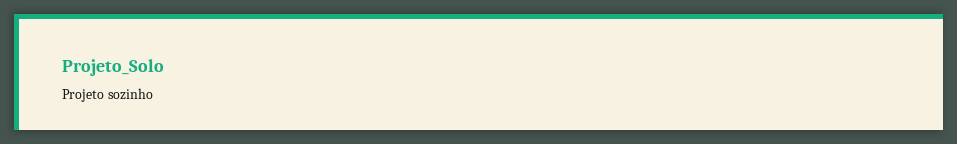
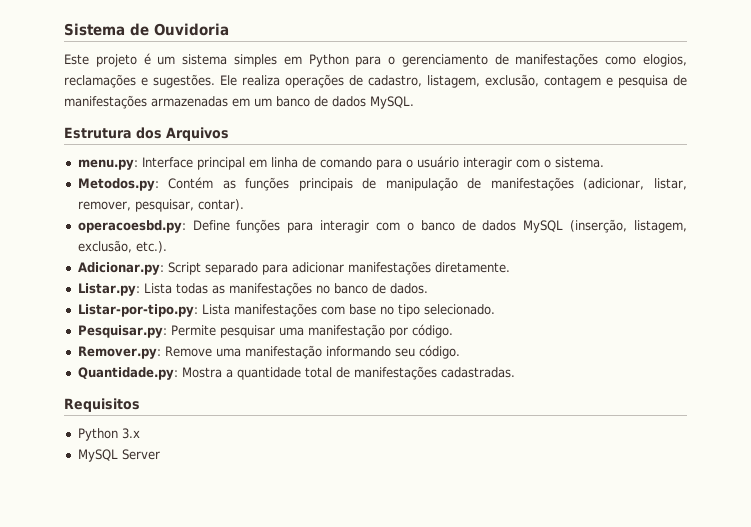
[62,59,164,76] [62,88,153,102] Projeto_Solo // Projeto sozinho -> [64,23,229,36] [64,53,687,67] [64,74,687,88] [64,95,414,109] [64,127,229,141] [77,156,604,170] [77,177,687,191] [77,199,244,212] [77,219,688,233] [77,240,167,253] [77,261,510,275] [77,282,428,296] [77,303,495,317] [77,324,453,338] [77,345,460,359] [77,366,515,380] [64,398,140,412] [77,428,140,441] [77,449,160,462] Sistema de Ouvidoria // Este projeto é um sistema simples em Python para o gerenciamento de manifestações como elogios, reclamações e sugestões. Ele realiza operações de cadastro, listagem, exclusão, contagem e pesquisa de manifestações armazenadas em um banco de dados MySQL. // Estrutura dos Arquivos // menu.py: Interface principal em linha de comando para o usuário interagir com o sistema. // Metodos.py: Contém as funções principais de manipulação de manifestações (adicionar, listar, remover, pesquisar, contar). // operacoesbd.py: Define funções para interagir com o banco de dados MySQL (inserção, listagem, exclusão, etc.). // Adicionar.py: Script separado para adicionar manifestações diretamente. // Listar.py: Lista todas as manifestações no banco de dados. // Listar-por-tipo.py: Lista manifestações com base no tipo selecionado. // Pesquisar.py: Permite pesquisar uma manifestação por código. // Remover.py: Remove uma manifestação informando seu código. // Quantidade.py: Mostra a quantidade total de manifestações cadastradas. // Requisitos // Python 3.x // MySQL Server

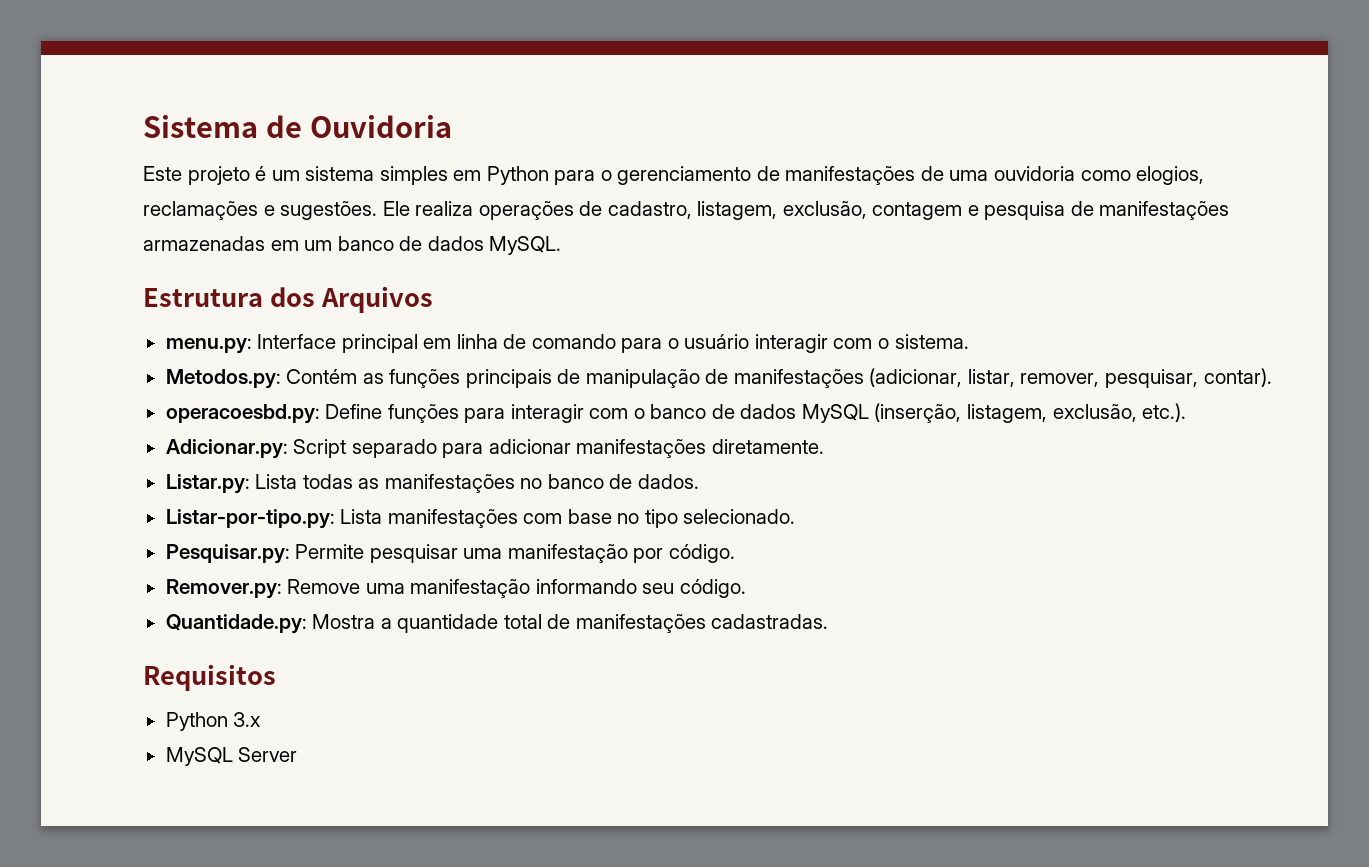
(599, 60) none -> [920,166,1076,181] de uma ouvidoria

